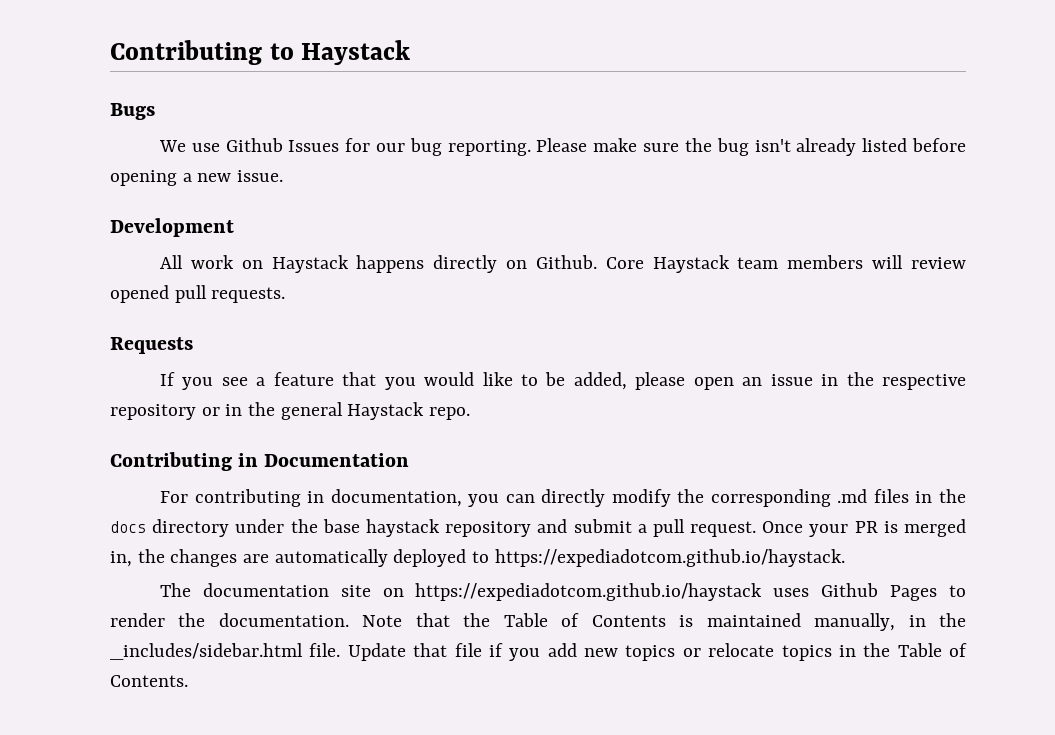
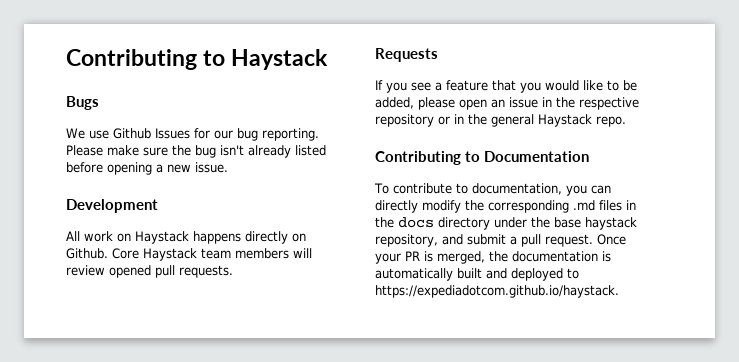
[238,453,259,467] in -> [465,151,480,162] to
[159,489,325,507] For contributing in -> [374,183,468,194] To contribute to
[445,521,532,537] repository -> [375,234,438,247] repository,
[904,519,966,537] [110,549,845,567] [159,583,966,601] [110,613,966,631] [110,643,967,661] [110,675,188,687] merged in, the changes are automatically deployed to https://expediadotcom.github.io/haystack. // The documentation site on https://expediadotcom.github.io/haystack uses Github Pages to render the documentation. Note that the Table of Contents is maintained manually, in the _includes/sidebar.html file. Update that file if you add new topics or relocate topics in the Table of Contents. -> [437,251,611,264] [375,268,579,281] [375,285,619,298] merged, the documentation is automatically built and deployed to https://expediadotcom.github.io/haystack.

